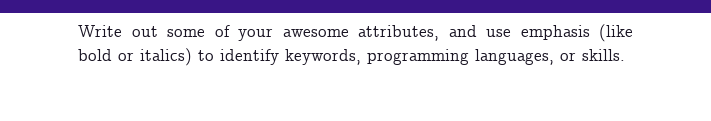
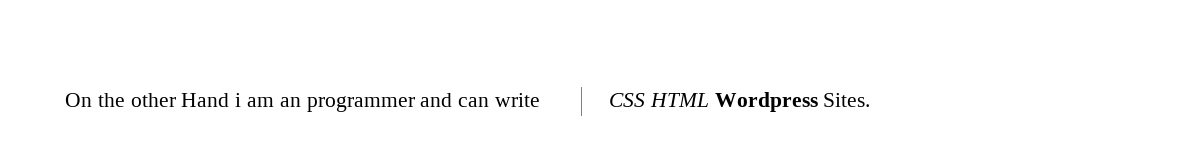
[78,24,633,42] [78,48,625,66] Write out some of your awesome attributes, and use emphasis (like bold or italics) to identify keywords, programming languages, or skills. -> [65,92,871,112] On the other Hand i am an programmer and can write CSS HTML Wordpress Sites.

